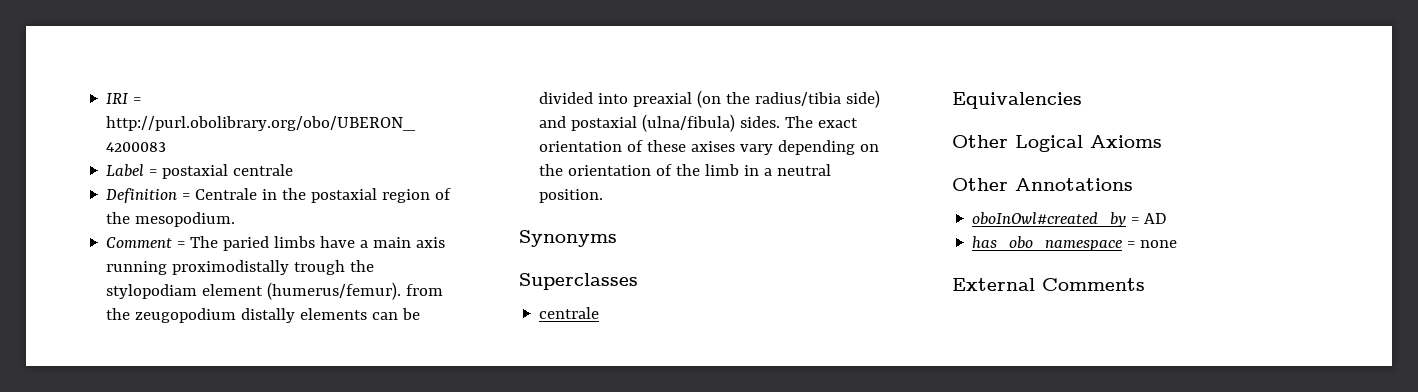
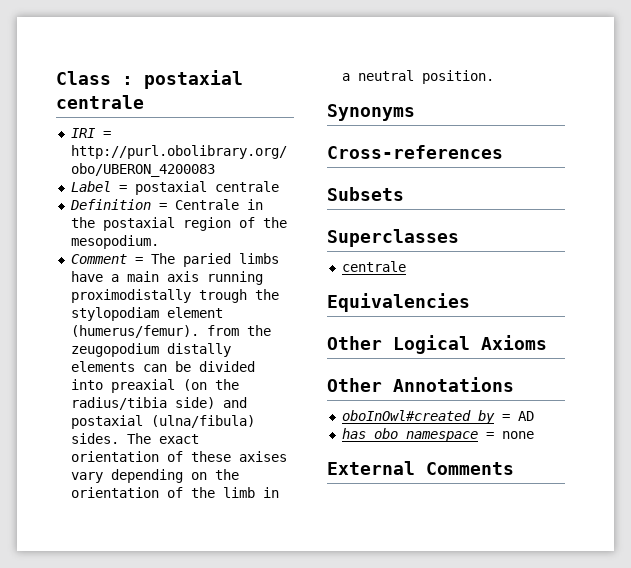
(106, 98) none -> [56,70,243,89] [56,95,144,109] Class : postaxial centrale //
(617, 238) none -> [327,145,503,159] [327,187,404,201] // Cross-references // Subsets

